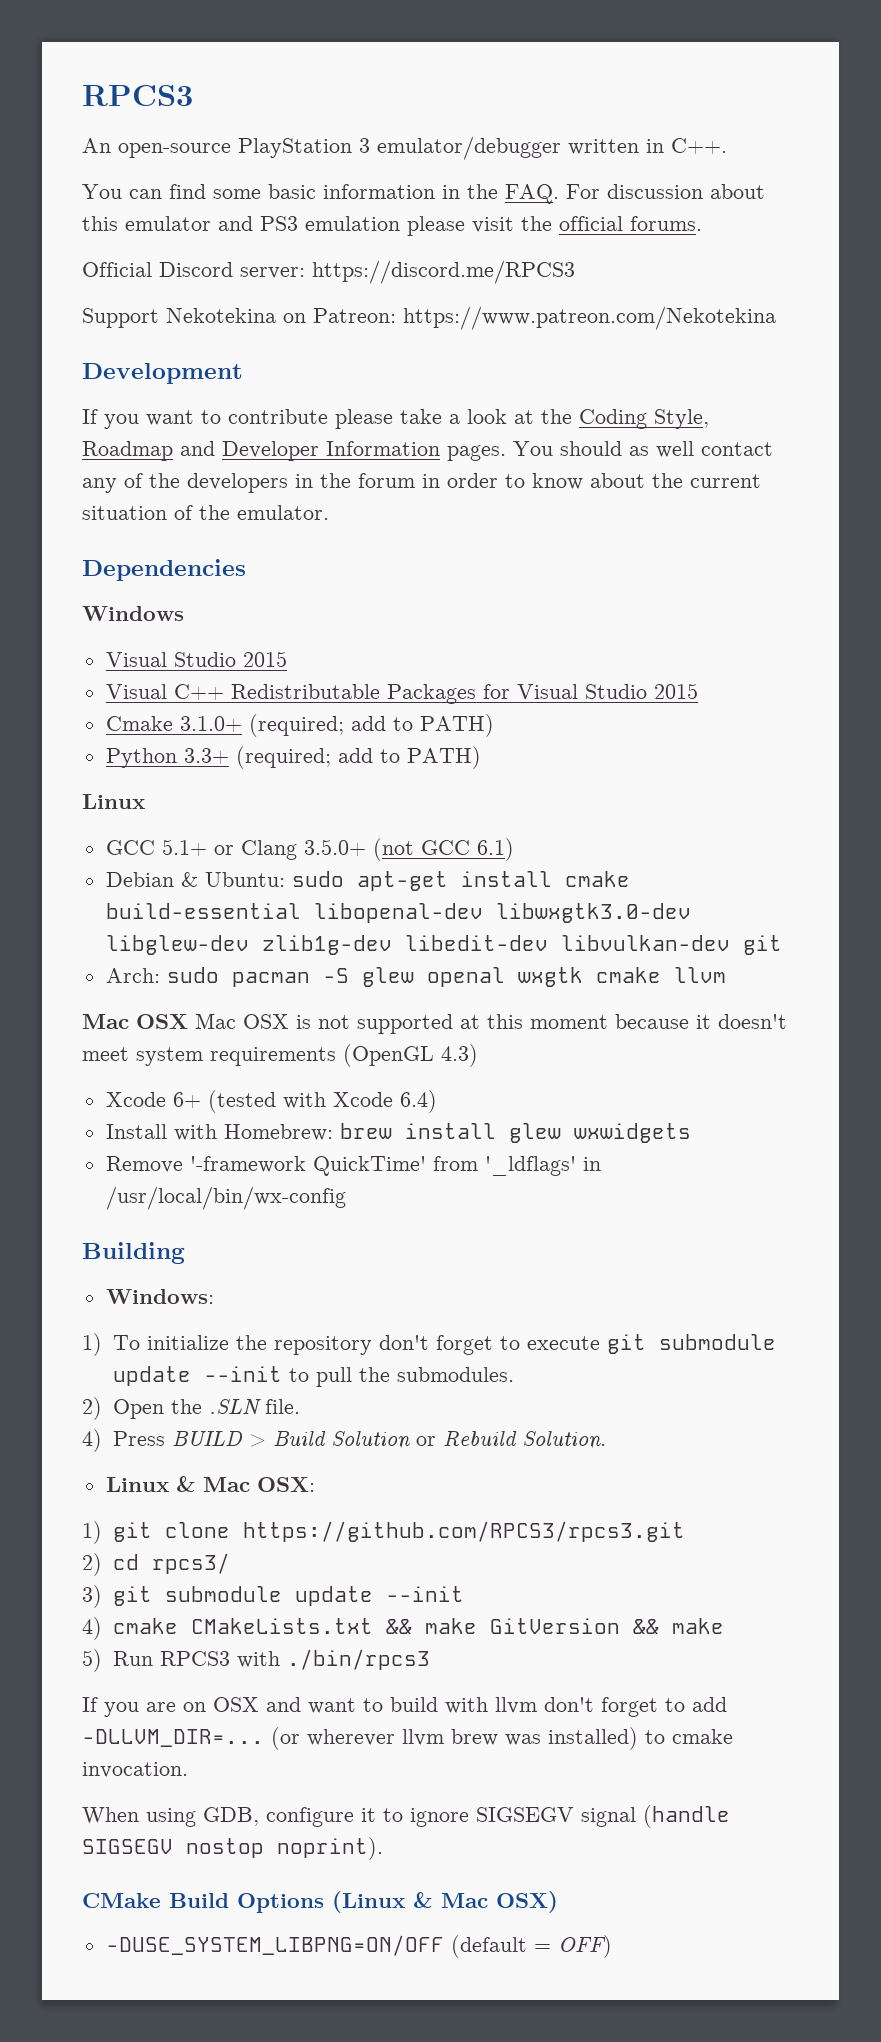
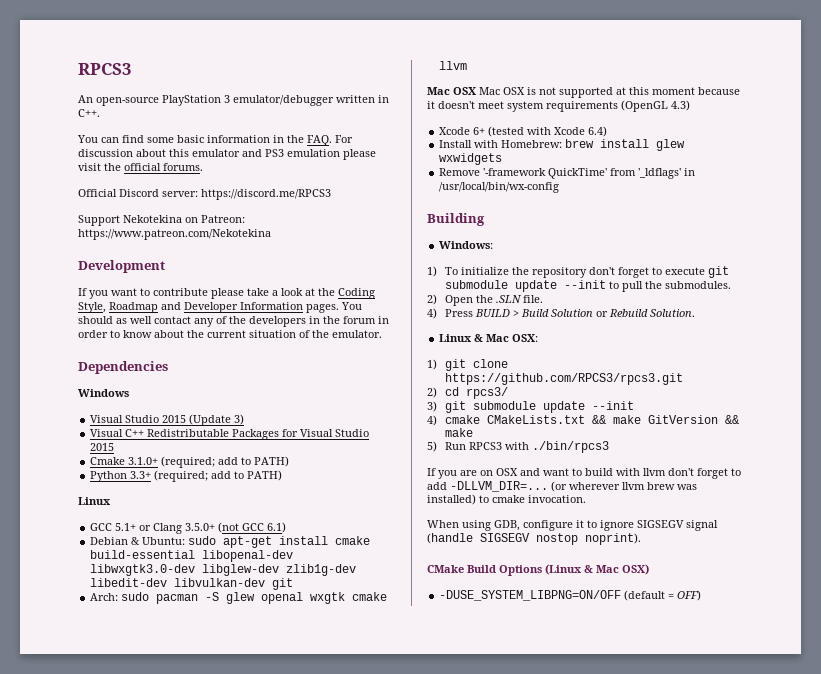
(287, 659) none -> [189,414,245,426] (Update 3)

